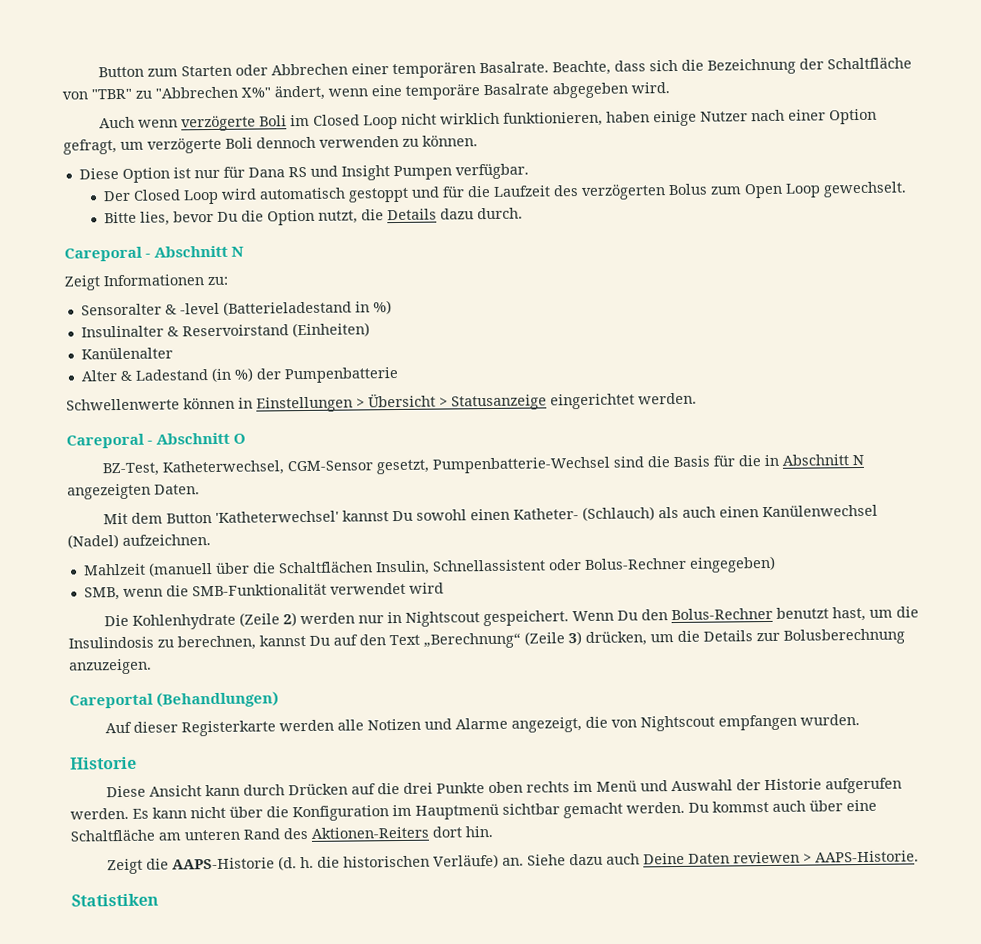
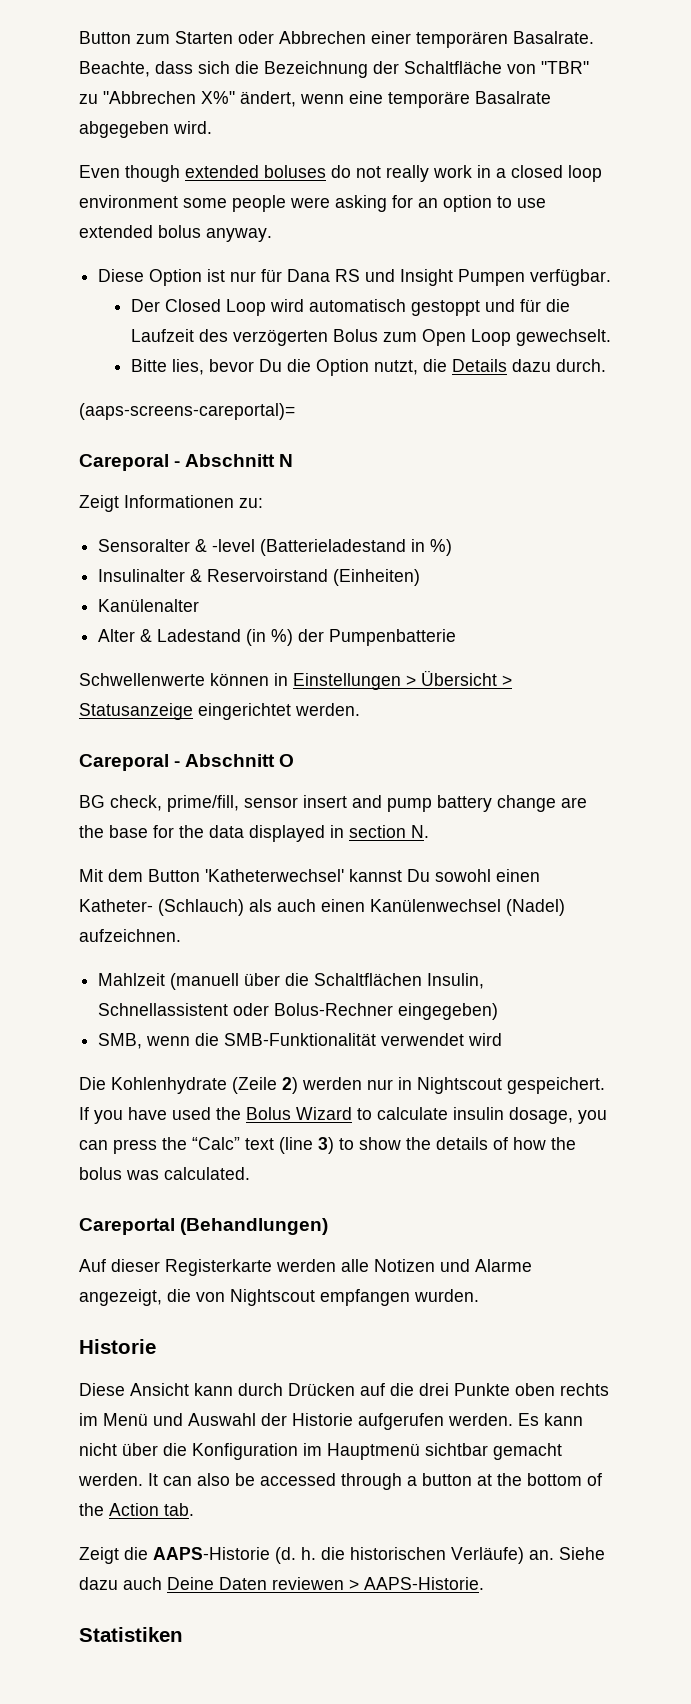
[98,108,877,132] [63,135,478,155] Auch wenn verzögerte Boli im Closed Loop nicht wirklich funktionieren, haben einige Nutzer nach einer Option gefragt, um verzögerte Boli dennoch verwenden zu können. -> [79,165,602,182] [79,195,546,212] [79,225,272,242] Even though extended boluses do not really work in a closed loop environment some people were asking for an option to use extended bolus anyway.
(523, 213) none -> [79,403,295,420] // (aaps-screens-careportal)=
[101,454,864,477] [67,483,200,500] BZ-Test, Katheterwechsel, CGM-Sensor gesetzt, Pumpenbatterie-Wechsel sind die Basis für die in Abschnitt N angezeigten Daten. -> [79,795,587,812] [79,825,429,842] BG check, prime/fill, sensor insert and pump battery change are the base for the data displayed in section N.
[571,606,919,622] [68,628,905,651] [69,658,152,675] Wenn Du den Bolus-Rechner benutzt hast, um die Insulindosis zu berechnen, kannst Du auf den Text „Berechnung“ (Zeile 3) drücken, um die Details zur Bolusberechnung anzuzeigen. -> [79,1107,607,1124] [79,1137,576,1154] [79,1167,250,1180] If you have used the Bolus Wizard to calculate insulin dosage, you can press the “Calc” text (line 3) to show the details of how the bolus was calculated.
[688,799,877,813] [70,825,493,842] Du kommst auch über eine Schaltfläche am unteren Rand des Aktionen-Reiters dort hin. -> [148,1473,602,1490] [79,1503,194,1516] It can also be accessed through a button at the bottom of the Action tab.

